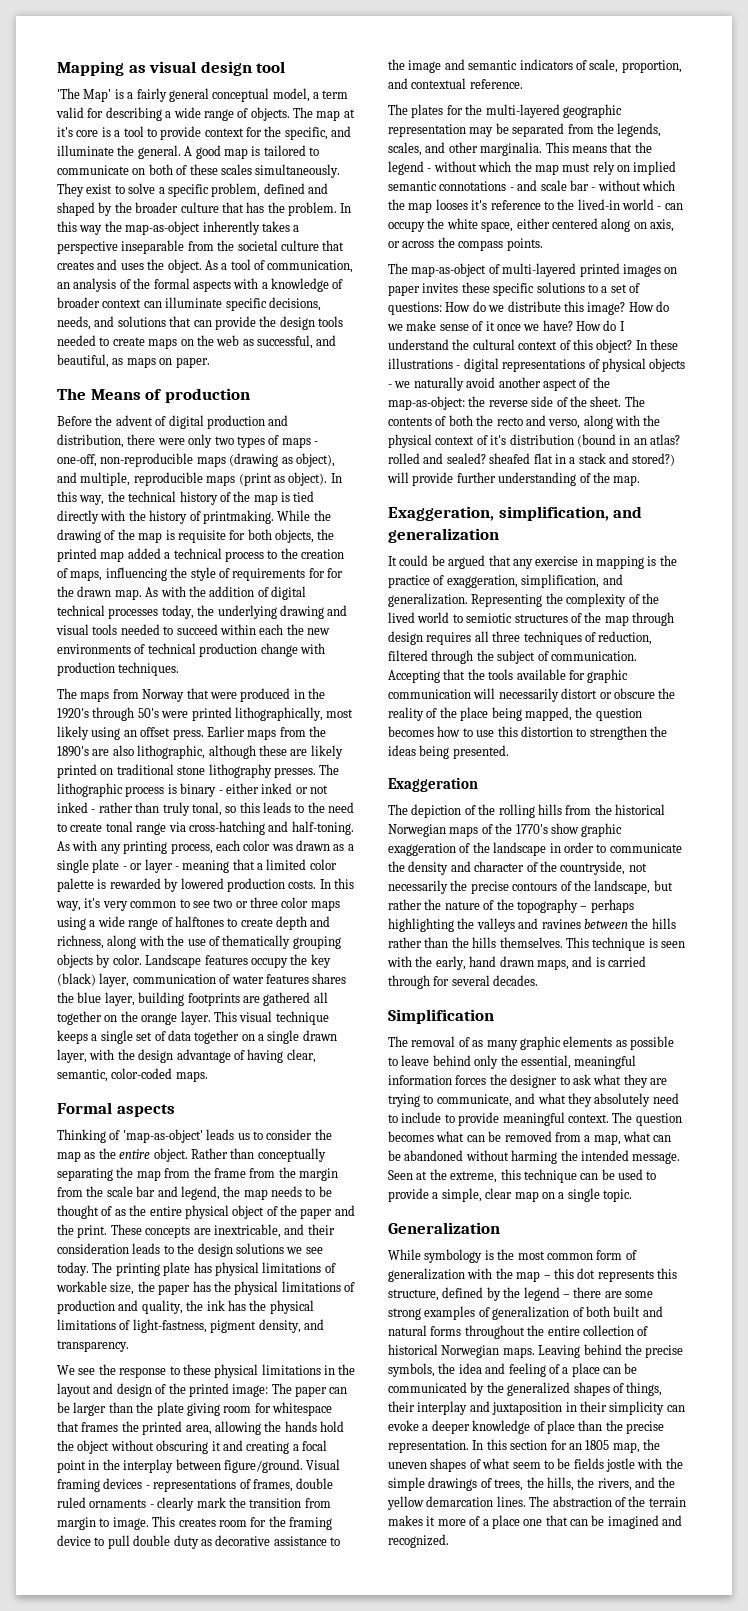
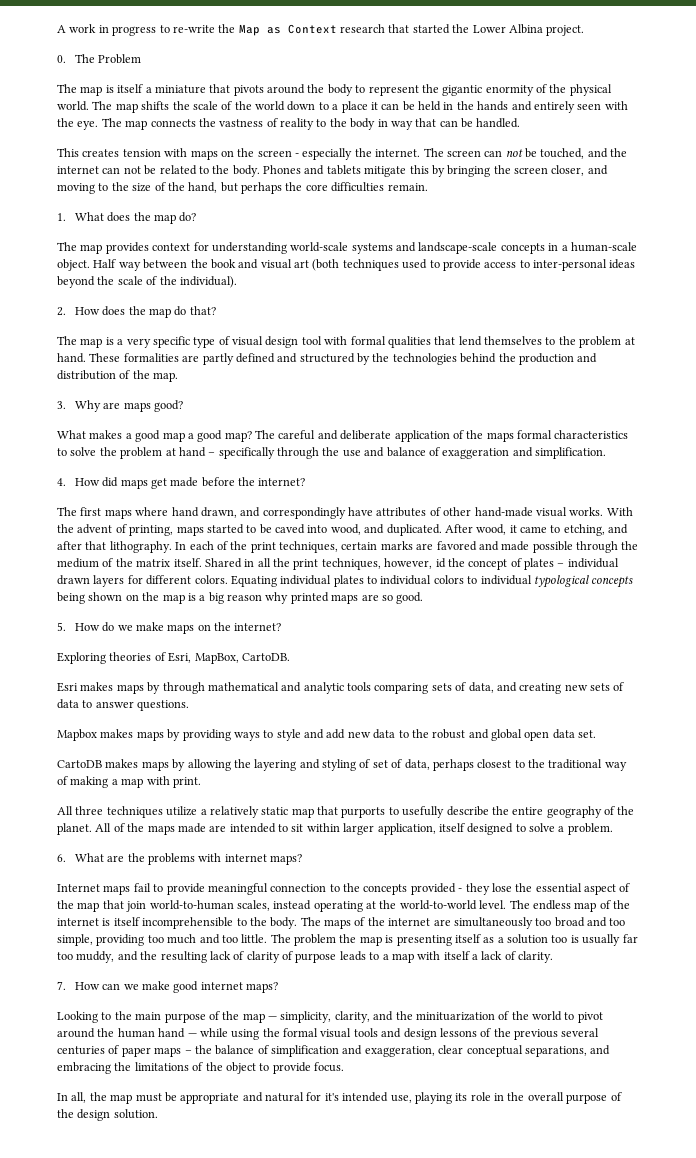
[57,61,286,76] [57,88,349,102] [56,107,355,121] [57,126,352,140] [57,145,319,159] [57,164,341,178] [57,183,328,197] [57,202,352,216] [57,221,300,235] [57,240,345,254] [57,259,354,273] [57,278,344,292] [57,297,321,311] [57,316,343,330] [57,335,337,349] [57,354,210,368] [57,388,250,403] [57,415,289,429] [57,434,318,448] [57,453,335,467] [57,472,342,486] [57,491,315,505] [57,510,331,524] [57,529,335,543] [57,548,344,562] [57,567,343,581] [57,586,306,600] [57,605,348,619] [56,624,330,635] [57,643,325,657] [57,662,180,676] [57,688,325,702] [57,707,354,721] [57,726,326,740] [57,745,343,759] [57,764,340,778] [57,783,328,797] [57,802,355,816] [57,821,354,835] [57,840,354,854] [57,859,337,873] [57,878,354,892] [56,897,340,911] [57,916,331,930] [57,935,341,949] [57,954,331,968] [57,973,347,987] [57,992,328,1006] [57,1011,329,1025] [57,1030,337,1044] [57,1049,316,1063] [57,1068,208,1082] [57,1102,175,1117] [57,1129,332,1143] [57,1148,326,1162] [57,1167,338,1181] [57,1186,332,1200] [57,1205,355,1219] [57,1224,335,1238] [57,1243,323,1257] [57,1262,336,1276] [56,1281,355,1295] [57,1300,314,1314] [57,1319,324,1333] [57,1340,129,1352] [57,1364,356,1378] [57,1383,348,1397] [57,1402,332,1416] [57,1421,344,1435] [57,1440,327,1454] [57,1459,341,1473] [57,1478,334,1492] [57,1497,331,1511] [57,1516,332,1530] [57,1535,340,1549] [388,59,682,73] [388,78,523,89] [388,104,622,118] [388,123,662,137] [388,142,652,156] [388,161,677,175] [388,180,675,191] [388,199,683,213] [388,218,674,232] [388,237,543,251] [388,263,678,277] [388,282,640,296] [388,301,669,315] [387,320,625,331] [388,339,678,353] [388,358,686,372] [388,377,610,391] [388,396,645,410] [388,415,661,429] [388,434,680,448] [388,453,676,466] [387,472,641,486] [388,506,643,521] [388,528,499,543] [388,555,677,569] [388,574,623,588] [388,593,659,607] [388,612,674,626] [388,631,653,645] [388,650,637,664] [388,669,629,683] [388,688,676,702] [388,707,642,721] [388,726,667,740] [388,745,509,759] [388,777,478,792] [388,804,665,818] [388,823,623,837] [388,842,682,856] [388,861,647,875] [388,880,673,894] [388,899,634,913] [388,918,676,932] [388,937,685,951] [387,956,646,970] [388,975,539,989] [388,1009,494,1024] [388,1036,674,1050] [388,1055,637,1069] [388,1074,667,1088] [388,1093,679,1107] [388,1112,682,1126] [388,1131,672,1145] [388,1150,681,1164] [388,1169,657,1183] [388,1188,632,1202] [388,1222,500,1234] [388,1249,637,1263] [388,1268,677,1282] [388,1287,653,1301] [388,1306,663,1320] [388,1325,649,1339] [388,1344,684,1358] [388,1363,638,1377] [388,1382,663,1396] [388,1401,685,1415] [388,1420,664,1434] [388,1439,660,1453] [388,1458,683,1472] [388,1477,676,1491] [387,1496,686,1510] [388,1515,683,1529] [388,1534,449,1548] Mapping as visual design tool // 'The Map' is a fairly general conceptual model, a term valid for describing a wide range of objects. The map at it's core is a tool to provide context for the specific, and illuminate the general. A good map is tailored to communicate on both of these scales simultaneously. They exist to solve a specific problem, defined and shaped by the broader culture that has the problem. In this way the map-as-object inherently takes a perspective inseparable from the societal culture that creates and uses the object. As a tool of communication, an analysis of the formal aspects with a knowledge of broader context can illuminate specific decisions, needs, and solutions that can provide the design tools needed to create maps on the web as successful, and beautiful, as maps on paper. // The Means of production // Before the advent of digital production and distribution, there were only two types of maps - one-off, non-reproducible maps (drawing as object), and multiple, reproducible maps (print as object). In this way, the technical history of the map is tied directly with the history of printmaking. While the drawing of the map is requisite for both objects, the printed map added a technical process to the creation of maps, influencing the style of requirements for for the drawn map. As with the addition of digital technical processes today, the underlying drawing and visual tools needed to succeed within each the new environments of technical production change with production techniques. // The maps from Norway that were produced in the 1920's through 50's were printed lithographically, most likely using an offset press. Earlier maps from the 1890's are also lithographic, although these are likely printed on traditional stone lithography presses. The lithographic process is binary - either inked or not inked - rather than truly tonal, so this leads to the need to create tonal range via cross-hatching and half-toning. As with any printing process, each color was drawn as a single plate - or layer - meaning that a limited color palette is rewarded by lowered production costs. In this way, it's very common to see two or three color maps using a wide range of halftones to create depth and richness, along with the use of thematically grouping objects by color. Landscape features occupy the key (black) layer, communication of water features shares the blue layer, building footprints are gathered all together on the orange layer. This visual technique keeps a single set of data together on a single drawn layer, with the design advantage of having clear, semantic, color-coded maps. // Formal aspects // Thinking of 'map-as-object' leads us to consider the map as the entire object. Rather than conceptually separating the map from the frame from the margin from the scale bar and legend, the map needs to be thought of as the entire physical object of the paper and the print. These concepts are inextricable, and their consideration leads to the design solutions we see today. The printing plate has physical limitations of workable size, the paper has the physical limitations of production and quality, the ink has the physical limitations of light-fastness, pigment density, and transparency. // We see the response to these physical limitations in the layout and design of the printed image: The paper can be larger than the plate giving room for whitespace that frames the printed area, allowing the hands hold the object without obscuring it and creating a focal point in the interplay between figure/ground. Visual framing devices - representations of frames, double ruled ornaments - clearly mark the transition from margin to image. This creates room for the framing device to pull double duty as decorative assistance to the image and semantic indicators of scale, proportion, and contextual reference. // The plates for the multi-layered geographic representation may be separated from the legends, scales, and other marginalia. This means that the legend - without which the map must rely on implied semantic connotations - and scale bar - without which the map looses it's reference to the lived-in world - can occupy the white space, either centered along on axis, or across the compass points. // The map-as-object of multi-layered printed images on paper invites these specific solutions to a set of questions: How do we distribute this image? How do we make sense of it once we have? How do I understand the cultural context of this object? In these illustrations - digital representations of physical objects - we naturally avoid another aspect of the map-as-object: the reverse side of the sheet. The contents of both the recto and verso, along with the physical context of it's distribution (bound in an atlas? rolled and sealed? sheafed flat in a stack and stored?) will provide further understanding of the map. // Exaggeration, simplification, and generalization // It could be argued that any exercise in mapping is the practice of exaggeration, simplification, and generalization. Representing the complexity of the lived world to semiotic structures of the map through design requires all three techniques of reduction, filtered through the subject of communication. Accepting that the tools available for graphic communication will necessarily distort or obscure the reality of the place being mapped, the question becomes how to use this distortion to strengthen the ideas being presented. // Exaggeration // The depiction of the rolling hills from the historical Norwegian maps of the 1770's show graphic exaggeration of the landscape in order to communicate the density and character of the countryside, not necessarily the precise contours of the landscape, but rather the nature of the topography – perhaps highlighting the valleys and ravines between the hills rather than the hills themselves. This technique is seen with the early, hand drawn maps, and is carried through for several decades. // Simplification // The removal of as many graphic elements as possible to leave behind only the essential, meaningful information forces the designer to ask what they are trying to communicate, and what they absolutely need to include to provide meaningful context. The question becomes what can be removed from a map, what can be abandoned without harming the intended message. Seen at the extreme, this technique can be used to provide a simple, clear map on a single topic. // Generalization // While symbology is the most common form of generalization with the map – this dot represents this structure, defined by the legend – there are some strong examples of generalization of both built and natural forms throughout the entire collection of historical Norwegian maps. Leaving behind the precise symbols, the idea and feeling of a place can be communicated by the generalized shapes of things, their interplay and juxtaposition in their simplicity can evoke a deeper knowledge of place than the precise representation. In this section for an 1805 map, the uneven shapes of what seem to be fields jostle with the simple drawings of trees, the hills, the rivers, and the yellow demarcation lines. The abstraction of the terrain makes it more of a place one that can be imagined and recognized. -> [57,24,585,36] [57,54,142,64] [57,84,612,96] [57,101,628,113] [57,118,521,130] [57,148,628,160] [57,165,608,177] [57,182,428,194] [57,212,197,224] [57,242,637,254] [57,259,636,271] [57,276,237,288] [57,306,216,318] [57,336,635,348] [57,353,598,365] [57,370,179,382] [57,400,183,412] [57,430,629,442] [57,447,606,459] [57,477,306,489] [57,507,633,519] [57,524,629,536] [57,541,639,553] [57,558,619,570] [57,575,634,588] [57,592,424,604] [57,622,282,634] [57,652,290,664] [57,682,625,694] [57,699,190,711] [57,729,597,741] [57,759,627,771] [57,776,201,788] [57,806,635,818] [57,823,613,835] [57,853,303,865] [57,883,631,895] [57,900,630,912] [57,917,626,929] [57,934,638,946] [57,951,554,963] [57,981,279,993] [57,1011,603,1023] [57,1028,600,1040] [57,1045,611,1057] [57,1062,344,1074] [57,1092,622,1104] [57,1109,158,1121] A work in progress to re-write the Map as Context research that started the Lower Albina project. // 0. The Problem // The map is itself a miniature that pivots around the body to represent the gigantic enormity of the physical world. The map shifts the scale of the world down to a place it can be held in the hands and entirely seen with the eye. The map connects the vastness of reality to the body in way that can be handled. // This creates tension with maps on the screen - especially the internet. The screen can not be touched, and the internet can not be related to the body. Phones and tablets mitigate this by bringing the screen closer, and moving to the size of the hand, but perhaps the core difficulties remain. // 1. What does the map do? // The map provides context for understanding world-scale systems and landscape-scale concepts in a human-scale object. Half way between the book and visual art (both techniques used to provide access to inter-personal ideas beyond the scale of the individual). // 2. How does the map do that? // The map is a very specific type of visual design tool with formal qualities that lend themselves to the problem at hand. These formalities are partly defined and structured by the technologies behind the production and distribution of the map. // 3. Why are maps good? // What makes a good map a good map? The careful and deliberate application of the maps formal characteristics to solve the problem at hand – specifically through the use and balance of exaggeration and simplification. // 4. How did maps get made before the internet? // The first maps where hand drawn, and correspondingly have attributes of other hand-made visual works. With the advent of printing, maps started to be caved into wood, and duplicated. After wood, it came to etching, and after that lithography. In each of the print techniques, certain marks are favored and made possible through the medium of the matrix itself. Shared in all the print techniques, however, id the concept of plates – individual drawn layers for different colors. Equating individual plates to individual colors to individual typological concepts being shown on the map is a big reason why printed maps are so good. // 5. How do we make maps on the internet? // Exploring theories of Esri, MapBox, CartoDB. // Esri makes maps by through mathematical and analytic tools comparing sets of data, and creating new sets of data to answer questions. // Mapbox makes maps by providing ways to style and add new data to the robust and global open data set. // CartoDB makes maps by allowing the layering and styling of set of data, perhaps closest to the traditional way of making a map with print. // All three techniques utilize a relatively static map that purports to usefully describe the entire geography of the planet. All of the maps made are intended to sit within larger application, itself designed to solve a problem. // 6. What are the problems with internet maps? // Internet maps fail to provide meaningful connection to the concepts provided - they lose the essential aspect of the map that join world-to-human scales, instead operating at the world-to-world level. The endless map of the internet is itself incomprehensible to the body. The maps of the internet are simultaneously too broad and too simple, providing too much and too little. The problem the map is presenting itself as a solution too is usually far too muddy, and the resulting lack of clarity of purpose leads to a map with itself a lack of clarity. // 7. How can we make good internet maps? // Looking to the main purpose of the map — simplicity, clarity, and the minituarization of the world to pivot around the human hand — while using the formal visual tools and design lessons of the previous several centuries of paper maps – the balance of simplification and exaggeration, clear conceptual separations, and embracing the limitations of the object to provide focus. // In all, the map must be appropriate and natural for it's intended use, playing its role in the overall purpose of the design solution.

